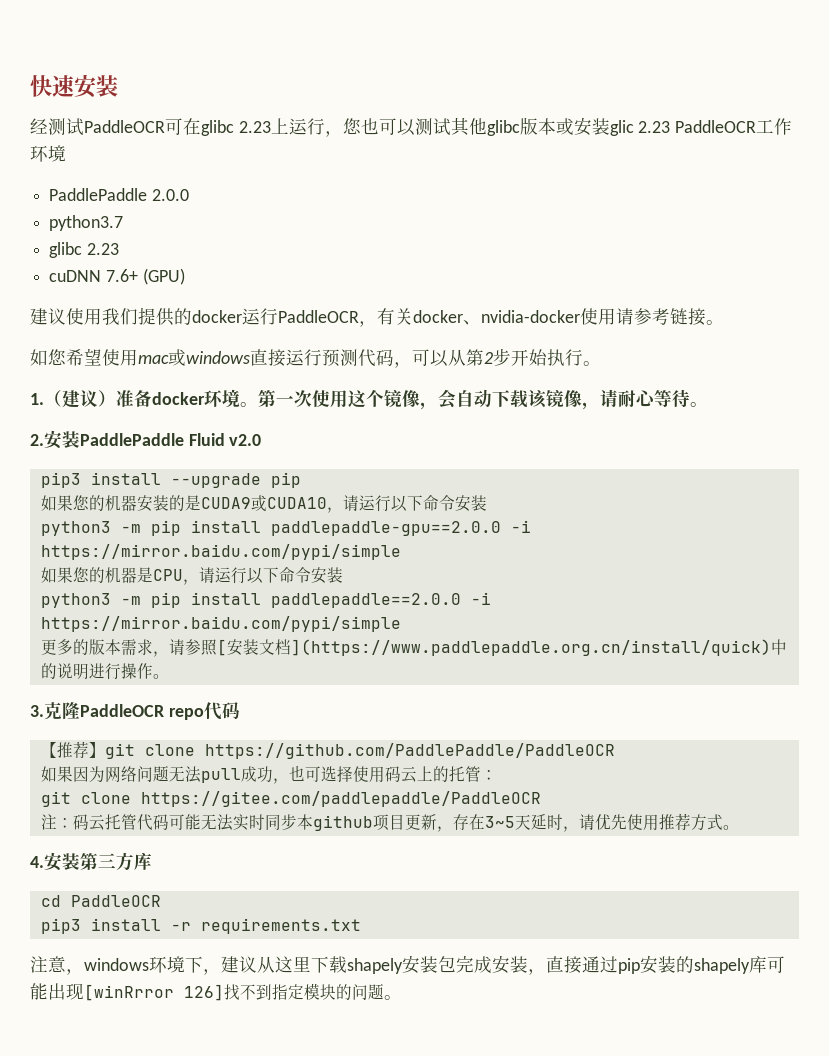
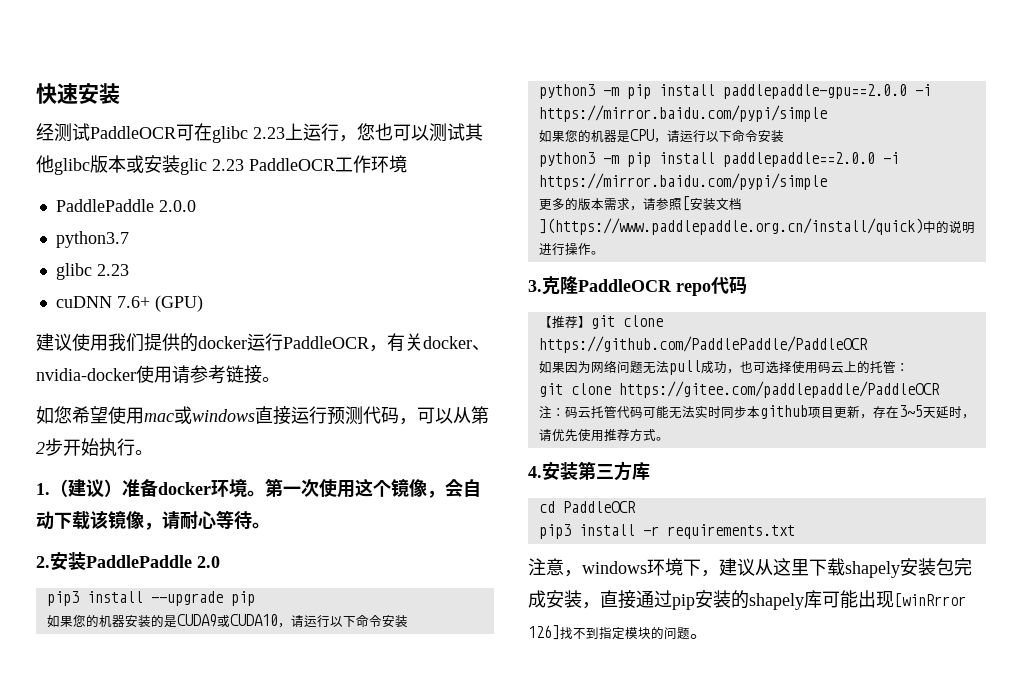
[188,433,262,446] Fluid v2.0 -> [197,556,220,568] 2.0

